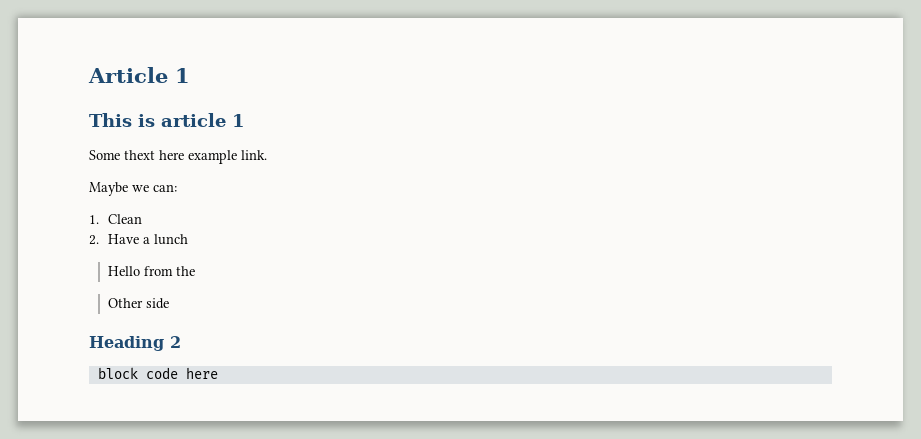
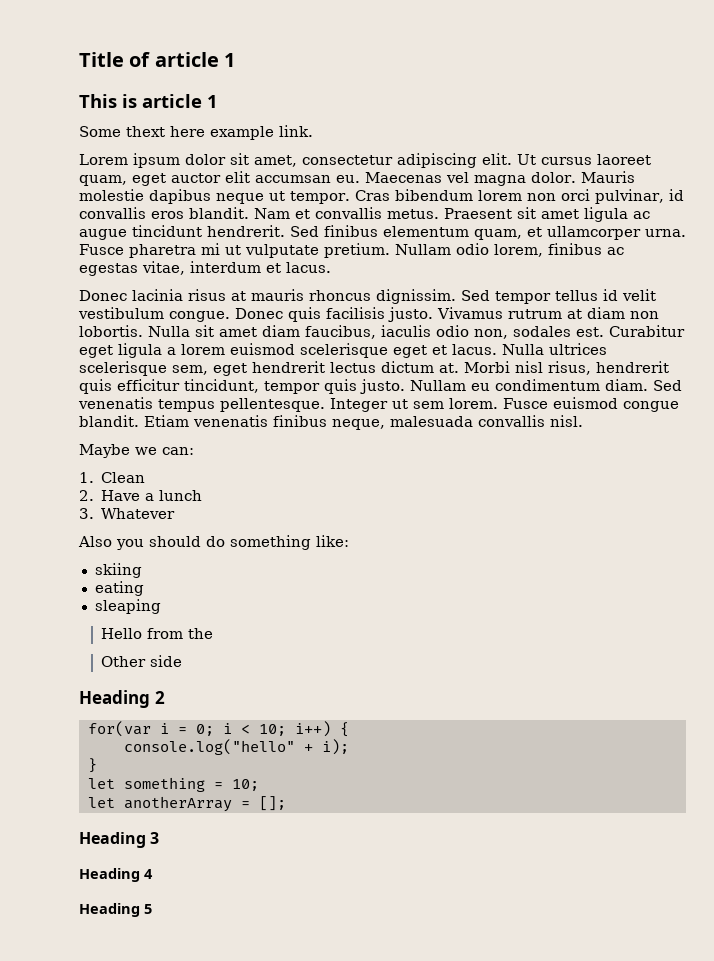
[88,67,168,83] Article -> [79,52,219,67] Title of article
(267, 155) none -> [79,153,651,168] [79,171,635,186] [79,189,684,204] [79,207,650,222] [79,225,686,240] [79,243,624,258] [79,261,331,276] [79,289,656,304] [78,307,659,322] [79,325,685,339] [79,343,607,358] [79,361,669,376] [79,379,682,394] [78,397,679,412] [79,415,583,430] // Lorem ipsum dolor sit amet, consectetur adipiscing elit. Ut cursus laoreet quam, eget auctor elit accumsan eu. Maecenas vel magna dolor. Mauris molestie dapibus neque ut tempor. Cras bibendum lorem non orci pulvinar, id convallis eros blandit. Nam et convallis metus. Praesent sit amet ligula ac augue tincidunt hendrerit. Sed finibus elementum quam, et ullamcorper urna. Fusce pharetra mi ut vulputate pretium. Nullam odio lorem, finibus ac egestas vitae, interdum et lacus. // Donec lacinia risus at mauris rhoncus dignissim. Sed tempor tellus id velit vestibulum congue. Donec quis facilisis justo. Vivamus rutrum at diam non lobortis. Nulla sit amet diam faucibus, iaculis odio non, sodales est. Curabitur eget ligula a lorem euismod scelerisque eget et lacus. Nulla ultrices scelerisque sem, eget hendrerit lectus dictum at. Morbi nisl risus, hendrerit quis efficitur tincidunt, tempor quis justo. Nullam eu condimentum diam. Sed venenatis tempus pellentesque. Integer ut sem lorem. Fusce euismod congue blandit. Etiam venenatis finibus neque, malesuada convallis nisl.
(189, 239) none -> [79,508,176,519] [78,535,349,550] [94,563,142,578] [94,581,144,596] [94,599,161,614] // 3. Whatever // Also you should do something like: // skiing // eating // sleaping
[97,367,218,379] block code here -> [87,721,349,737] [123,739,349,755] [87,758,97,773] [87,777,259,792] [87,796,286,812] [79,832,160,848] [79,868,153,882] [79,903,152,917] for(var i = 0; i < 10; i++) { // console.log("hello" + i); // } // let something = 10; // let anotherArray = []; // Heading 3 // Heading 4 // Heading 5

